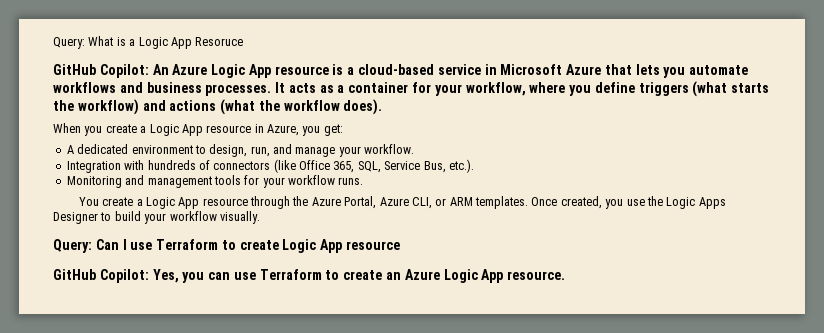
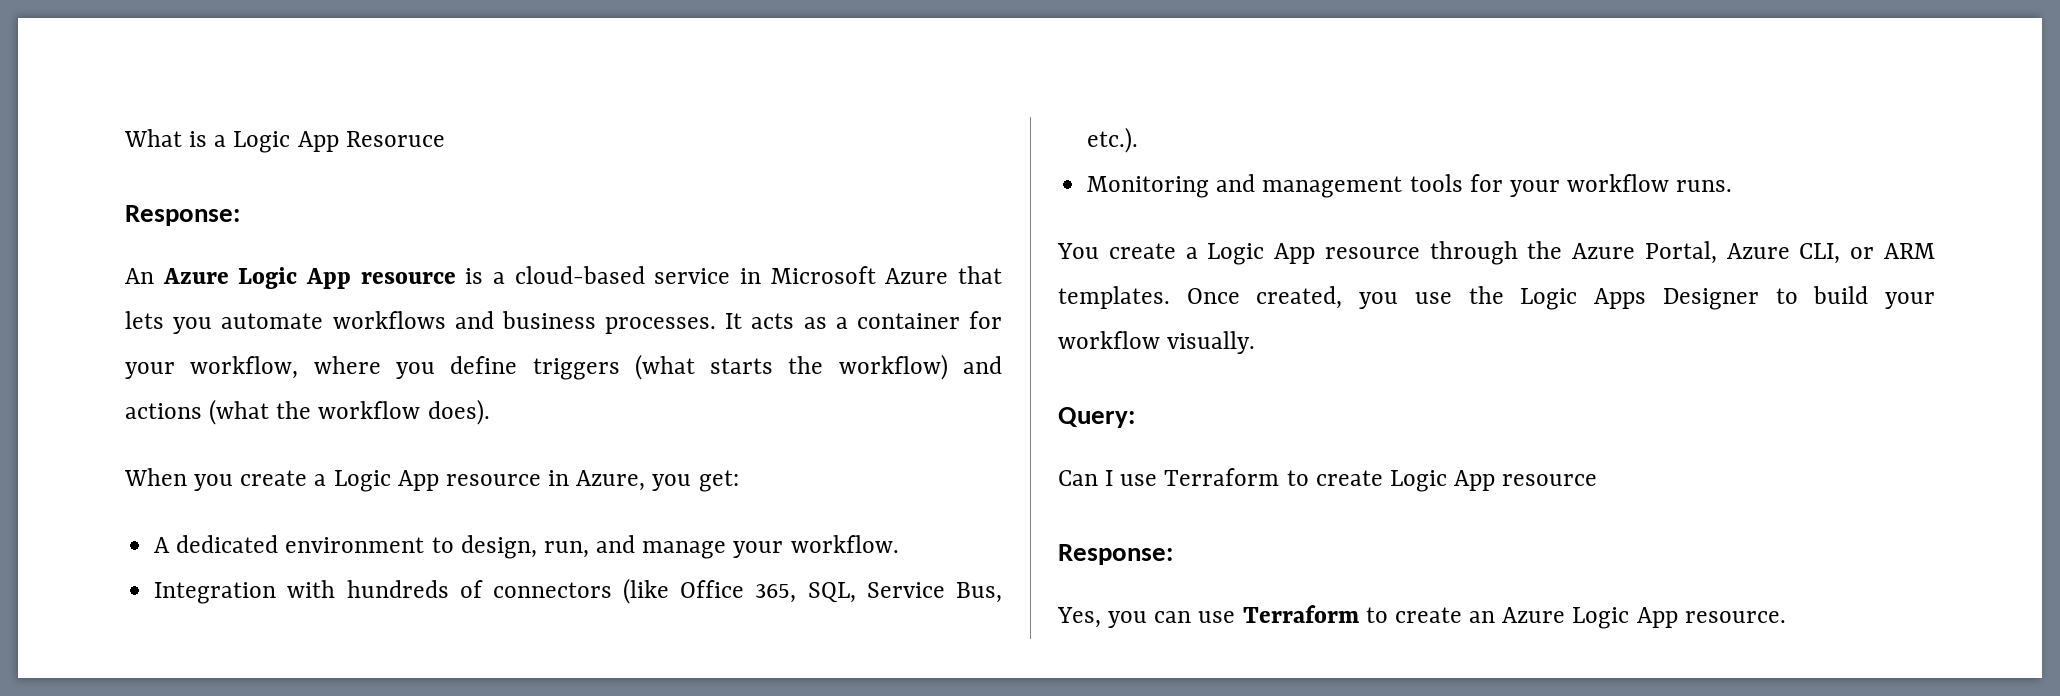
[53,37,85,49] Query: -> (124, 138) none
[53,64,149,78] GitHub Copilot: -> [125,205,240,226] Response: //
(92, 246) none -> (1135, 417) //
[53,269,149,283] GitHub Copilot: -> [1058,544,1173,565] Response: //

